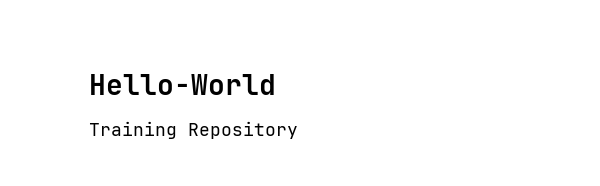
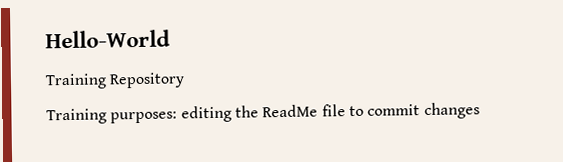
(298, 130) none -> [46,102,480,125] // Training purposes: editing the ReadMe file to commit changes

